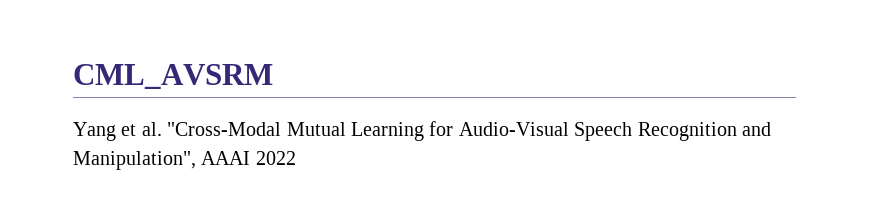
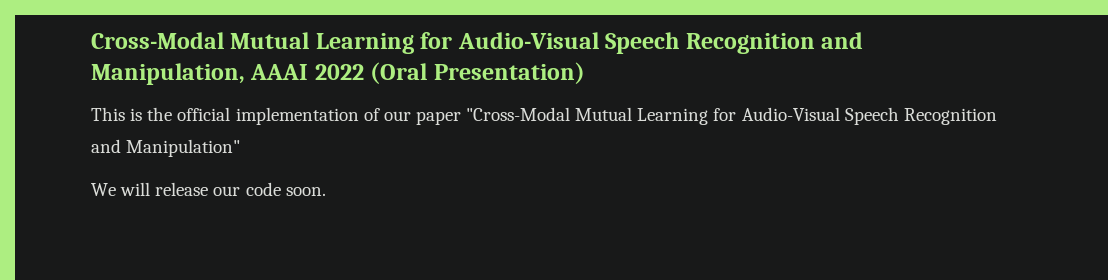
[73,64,273,89] [73,122,162,141] CML_AVSRM // Yang et al. -> [91,32,864,54] [91,62,585,85] [91,107,461,125] Cross-Modal Mutual Learning for Audio-Visual Speech Recognition and Manipulation, AAAI 2022 (Oral Presentation) // This is the official implementation of our paper
[73,151,296,170] Manipulation", AAAI 2022 -> [126,139,241,157] [91,182,326,196] Manipulation" // We will release our code soon.

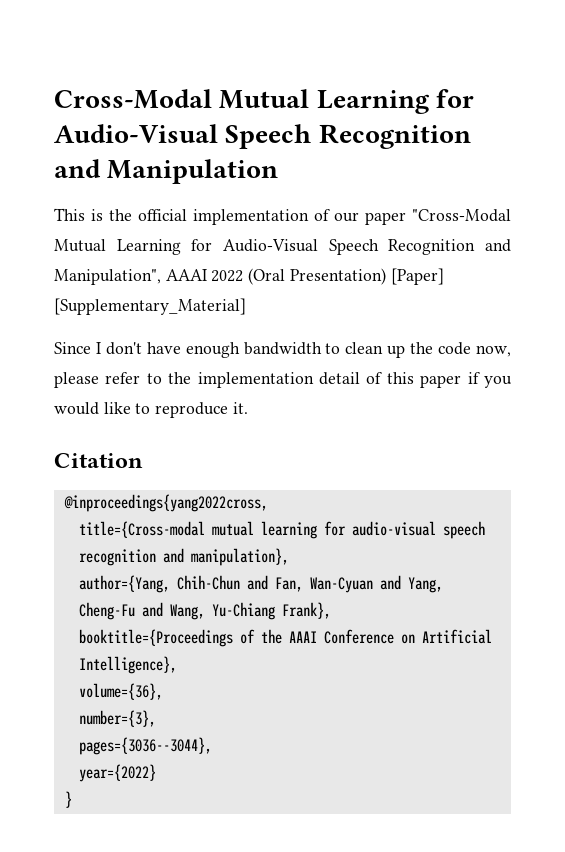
[91,62,585,85] Manipulation, AAAI 2022 (Oral Presentation) -> [107,159,279,184] Manipulation
[126,139,241,157] [91,182,326,196] Manipulation" // We will release our code soon. -> [54,268,444,285] [54,298,246,315] [54,342,512,358] [54,372,512,388] [54,402,248,418] [54,453,143,468] [63,494,268,512] [78,521,485,539] [78,548,289,566] [78,575,443,593] [78,602,331,620] [78,629,492,647] [78,656,177,674] [78,683,163,700] [78,710,156,727] [78,737,212,755] [78,764,156,782] [64,791,72,808] Manipulation", AAAI 2022 (Oral Presentation) [Paper] [Supplementary_Material] // Since I don't have enough bandwidth to clean up the code now, please refer to the implementation detail of this paper if you would like to reproduce it. // Citation // @inproceedings{yang2022cross, // title={Cross-modal mutual learning for audio-visual speech recognition and manipulation}, // author={Yang, Chih-Chun and Fan, Wan-Cyuan and Yang, Cheng-Fu and Wang, Yu-Chiang Frank}, // booktitle={Proceedings of the AAAI Conference on Artificial Intelligence}, // volume={36}, // number={3}, // pages={3036--3044}, // year={2022} // }

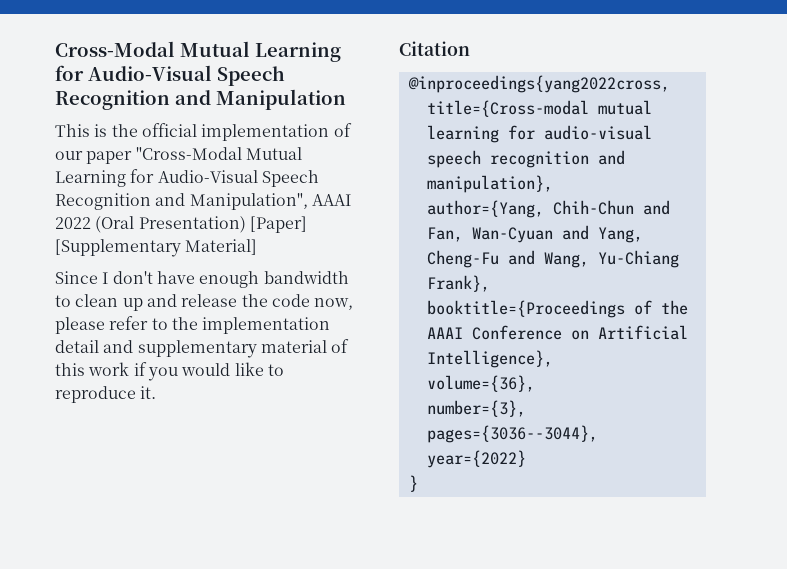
[54,298,246,315] [Supplementary_Material] -> [55,239,258,257] [Supplementary Material]
(406, 351) none -> [146,294,238,307] and release
(360, 378) none -> [103,340,327,358] and supplementary material
[420,375,462,388] paper -> [88,362,130,376] work

